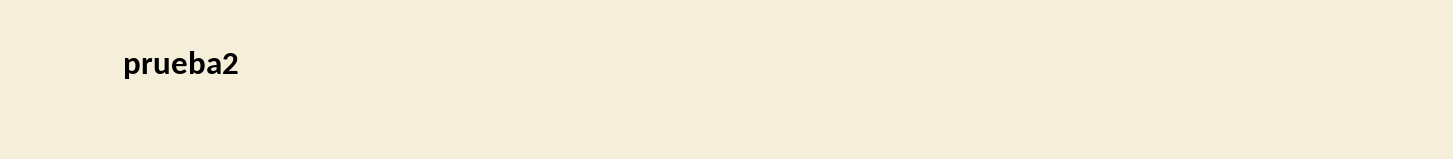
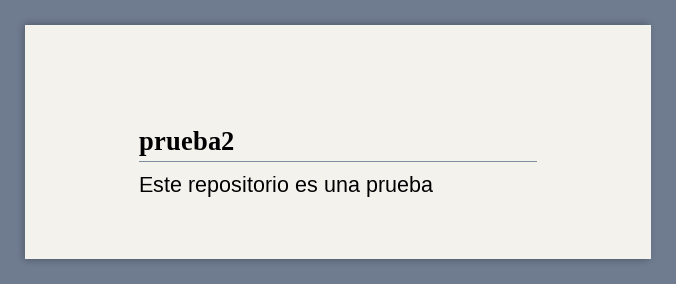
(239, 65) none -> [139,176,433,197] // Este repositorio es una prueba

